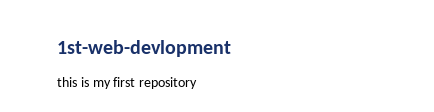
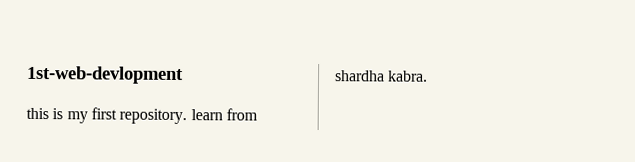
[139,77,198,89] repository -> [119,108,258,125] [334,70,429,82] repository. learn from shardha kabra.

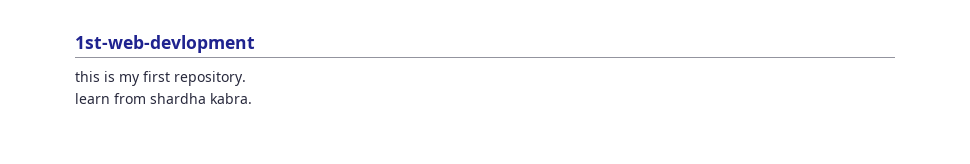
(188, 116) none -> (246, 78) //

